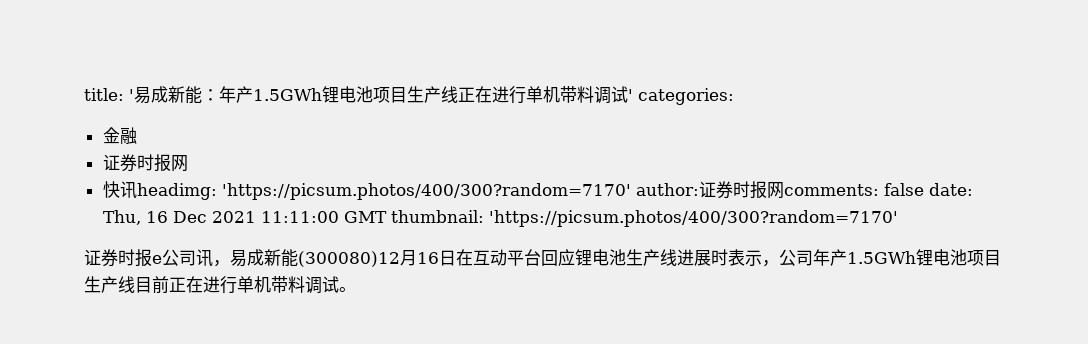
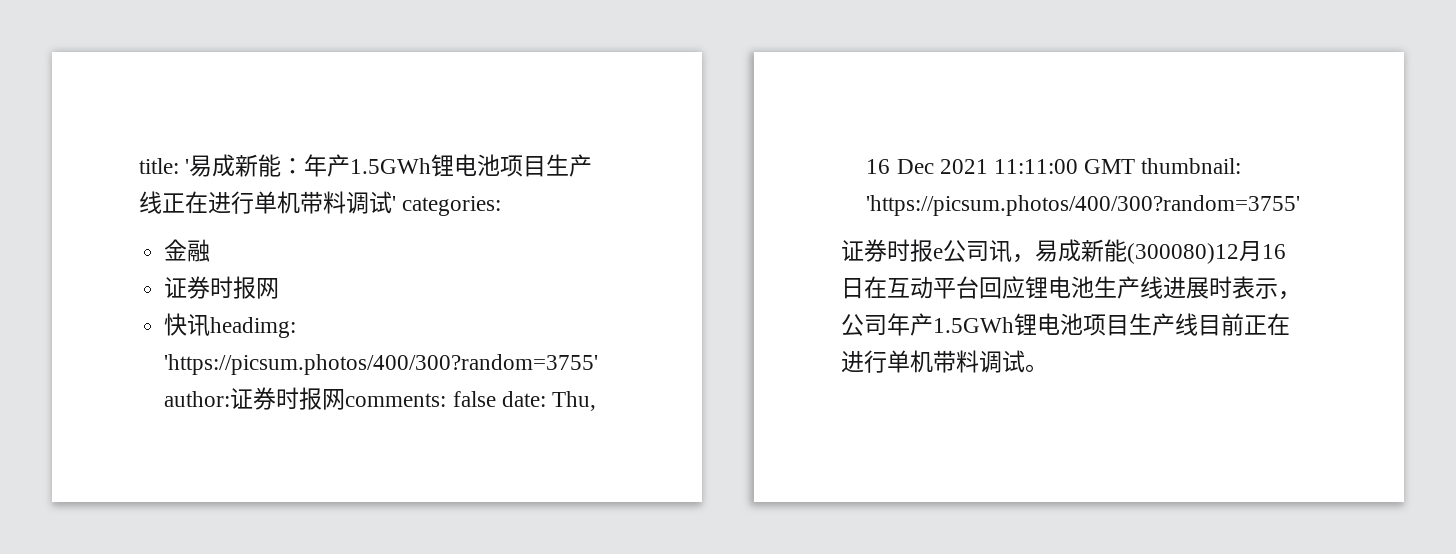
[221,183,631,200] 'https://picsum.photos/400/300?random=7170' -> [164,354,599,375] 'https://picsum.photos/400/300?random=3755'
[488,210,898,227] 'https://picsum.photos/400/300?random=7170' -> [866,195,1301,216] 'https://picsum.photos/400/300?random=3755'

